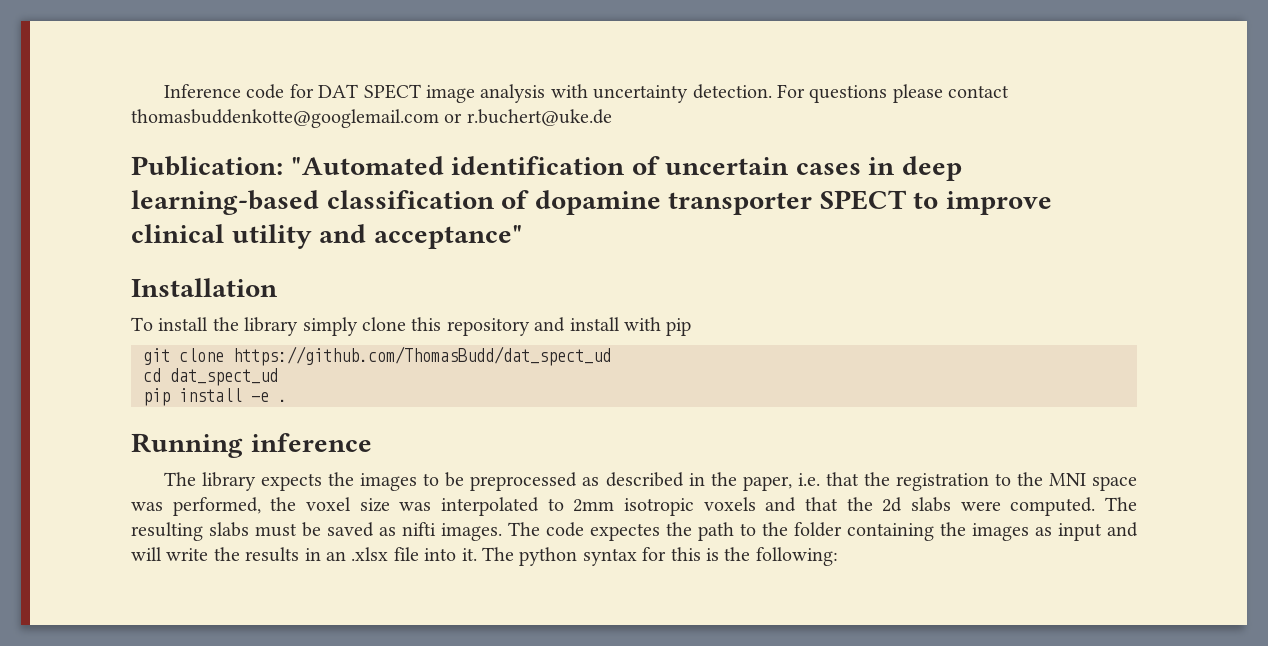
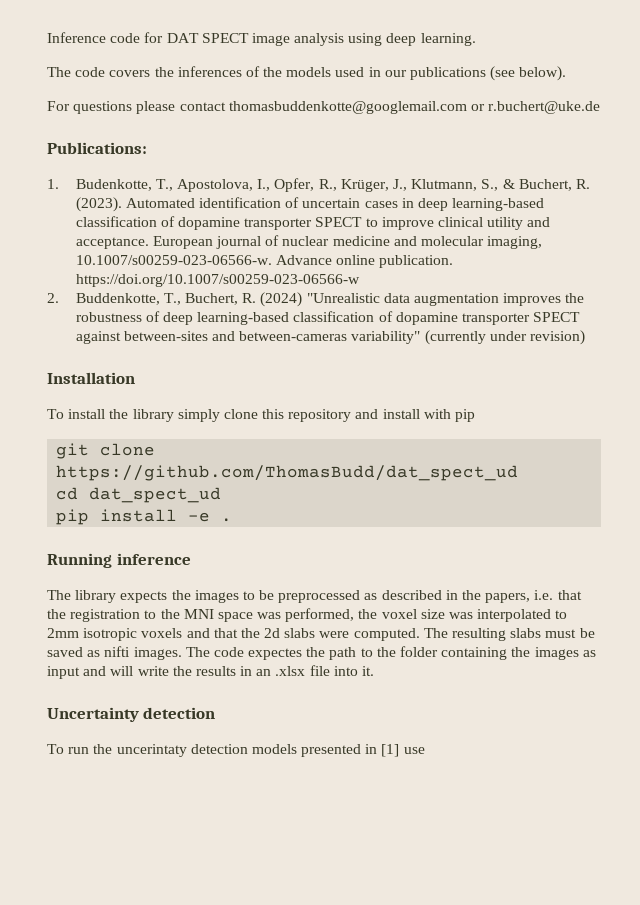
[550,84,772,103] with uncertainty detection. -> [348,33,476,46] [47,66,567,81] using deep learning. // The code covers the inferences of the models used in our publications (see below). //
[131,156,444,176] Publication: "Automated -> [47,142,147,154] [47,178,590,192] [75,197,195,212] Publications: // 1. Budenkotte, T., Apostolova, I., Opfer, R., Krüger, J., Klutmann, S., & Buchert, R. (2023). Automated
[373,225,523,249] acceptance" -> [75,235,543,249] [75,255,454,268] [75,274,360,287] [47,292,585,307] [75,311,581,325] [75,330,586,345] acceptance. European journal of nuclear medicine and molecular imaging, 10.1007/s00259-023-06566-w. Advance online publication. https://doi.org/10.1007/s00259-023-06566-w // 2. Buddenkotte, T., Buchert, R. (2024) "Unrealistic data augmentation improves the robustness of deep learning-based classification of dopamine transporter SPECT against between-sites and between-cameras variability" (currently under revision)
[742,476,792,491] paper, -> [485,593,531,603] papers,
[481,547,838,566] The python syntax for this is the following: -> [47,707,216,722] [47,744,425,757] // Uncertainty detection // To run the uncerintaty detection models presented in [1] use

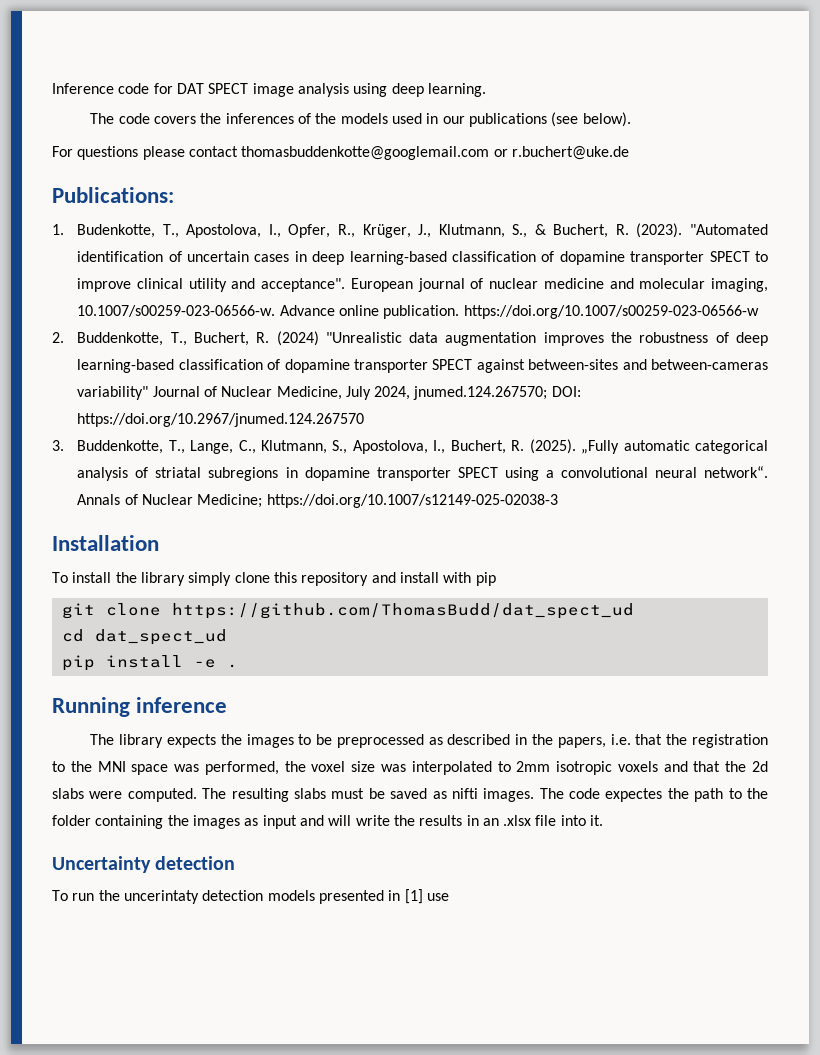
[125,198,195,208] Automated -> [690,224,768,235] "Automated
[75,237,149,249] acceptance. -> [261,278,346,292] acceptance".
[424,330,586,345] (currently under revision) -> [152,386,581,400] [77,413,365,427] [52,439,769,454] [77,466,769,481] [77,494,558,508] Journal of Nuclear Medicine, July 2024, jnumed.124.267570; DOI: https://doi.org/10.2967/jnumed.124.267570 // 3. Buddenkotte, T., Lange, C., Klutmann, S., Apostolova, I., Buchert, R. (2025). „Fully automatic categorical analysis of striatal subregions in dopamine transporter SPECT using a convolutional neural network“. Annals of Nuclear Medicine; https://doi.org/10.1007/s12149-025-02038-3

